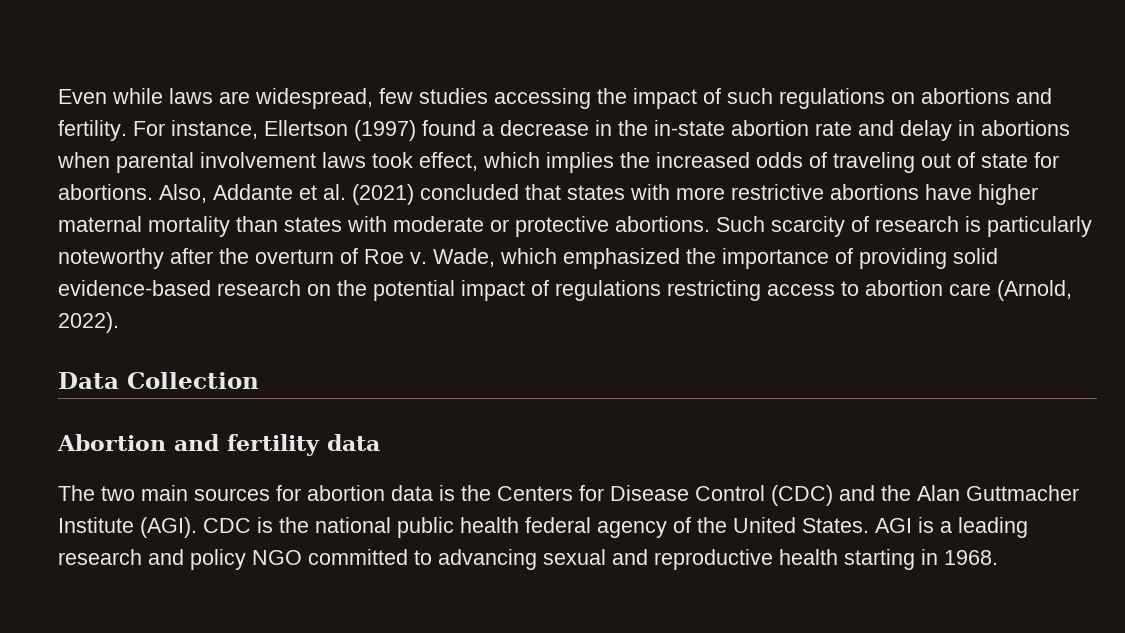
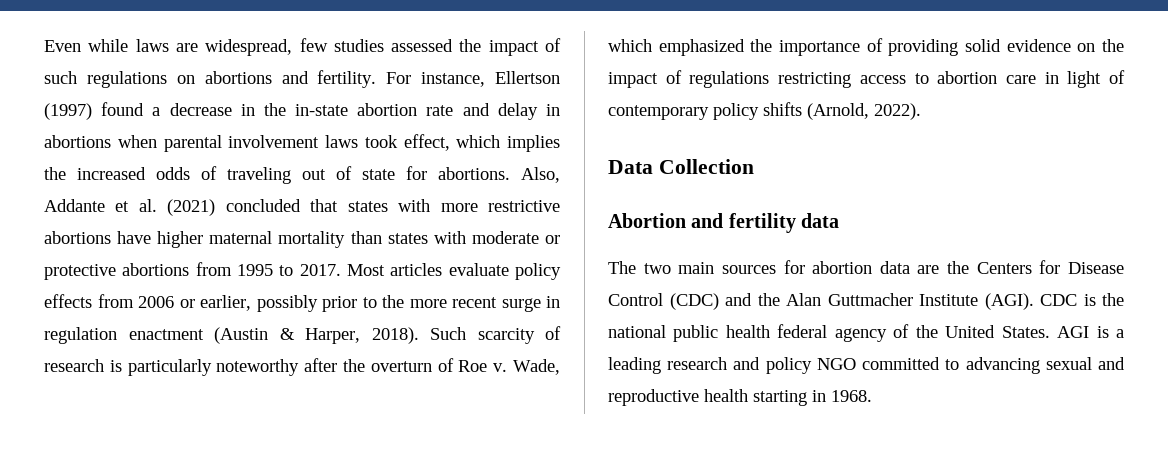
[494,88,591,109] accessing -> [391,39,454,52] assessed
[615,216,710,232] abortions. -> [122,262,561,280] [44,294,560,312] [44,327,419,344] abortions from 1995 to 2017. Most articles evaluate policy effects from 2006 or earlier, possibly prior to the more recent surge in regulation enactment (Austin & Harper, 2018).
[58,280,301,296] evidence-based research -> [1006,39,1071,52] evidence
[373,280,455,301] potential -> (1124, 45) none
(991, 289) none -> [1044,70,1125,88] [608,102,802,120] in light of contemporary policy shifts
[439,485,455,501] is -> [917,265,940,274] are

